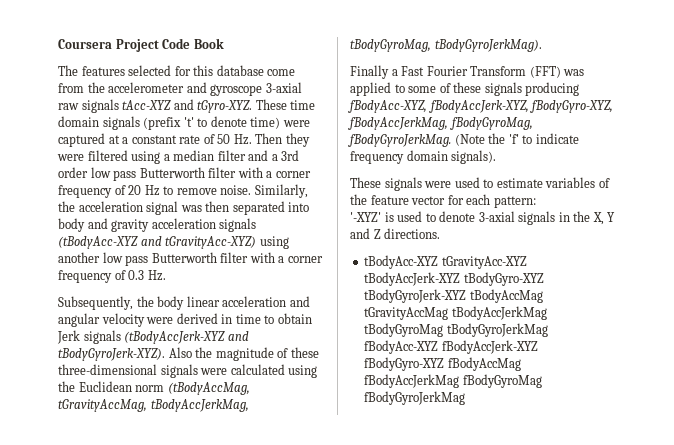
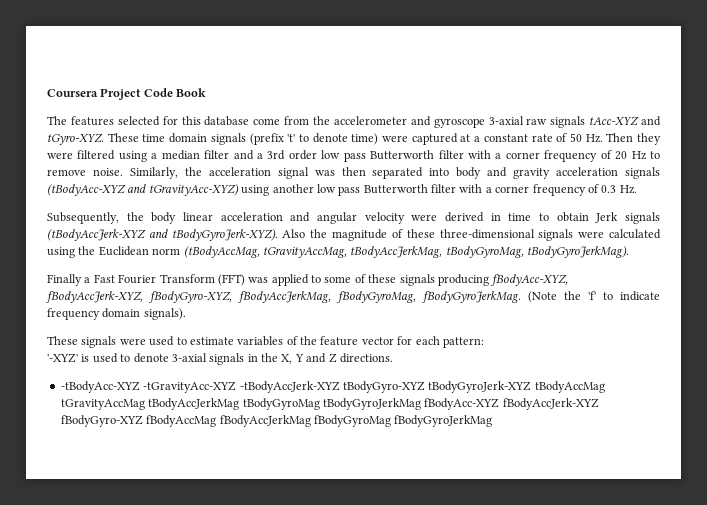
[364,255,527,269] [364,272,461,286] tBodyAcc-XYZ tGravityAcc-XYZ tBodyAccJerk-XYZ -> [60,381,340,393] -tBodyAcc-XYZ -tGravityAcc-XYZ -tBodyAccJerk-XYZ

